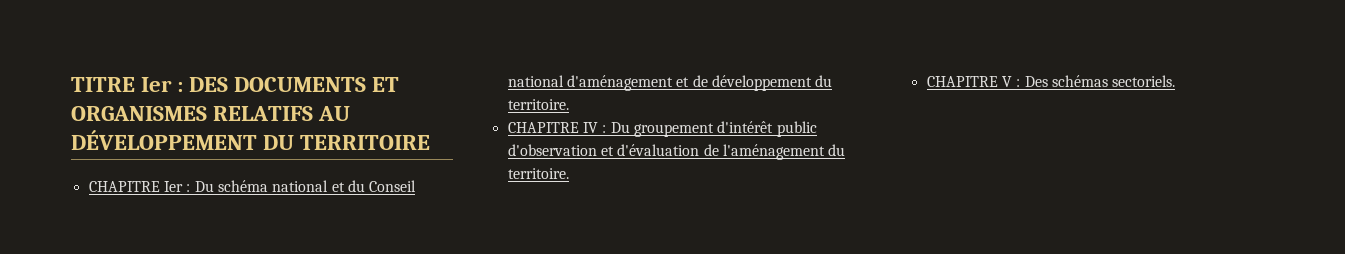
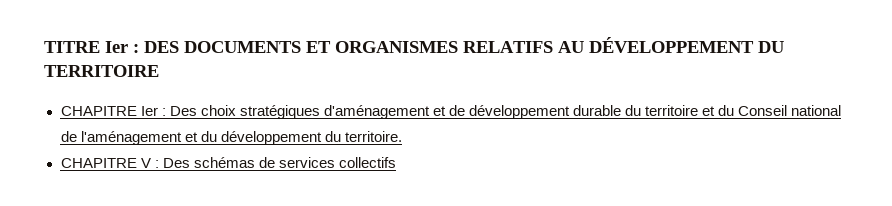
[194,180,417,192] [507,75,833,91] [507,99,569,110] [507,121,817,137] [507,144,825,160] Du schéma national et du Conseil national d'aménagement et de développement du territoire. // CHAPITRE IV : Du groupement d'intérêt public d'observation et d'évaluation de l'aménagement -> [169,105,842,119] [60,131,322,145] Des choix stratégiques d'aménagement et de développement durable du territoire et du Conseil national de l'aménagement et du développement
[1112,75,1176,87] sectoriels. -> [258,157,396,168] de services collectifs

